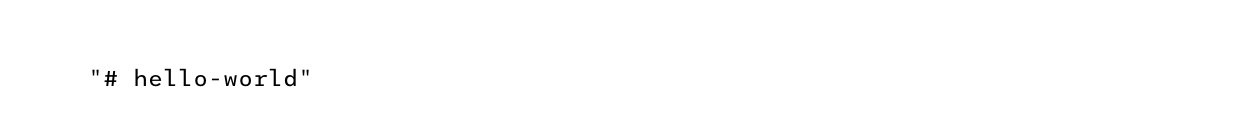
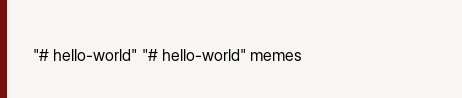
[88,68,313,87] "# hello-world" -> [33,49,303,61] "# hello-world" "# hello-world" memes

